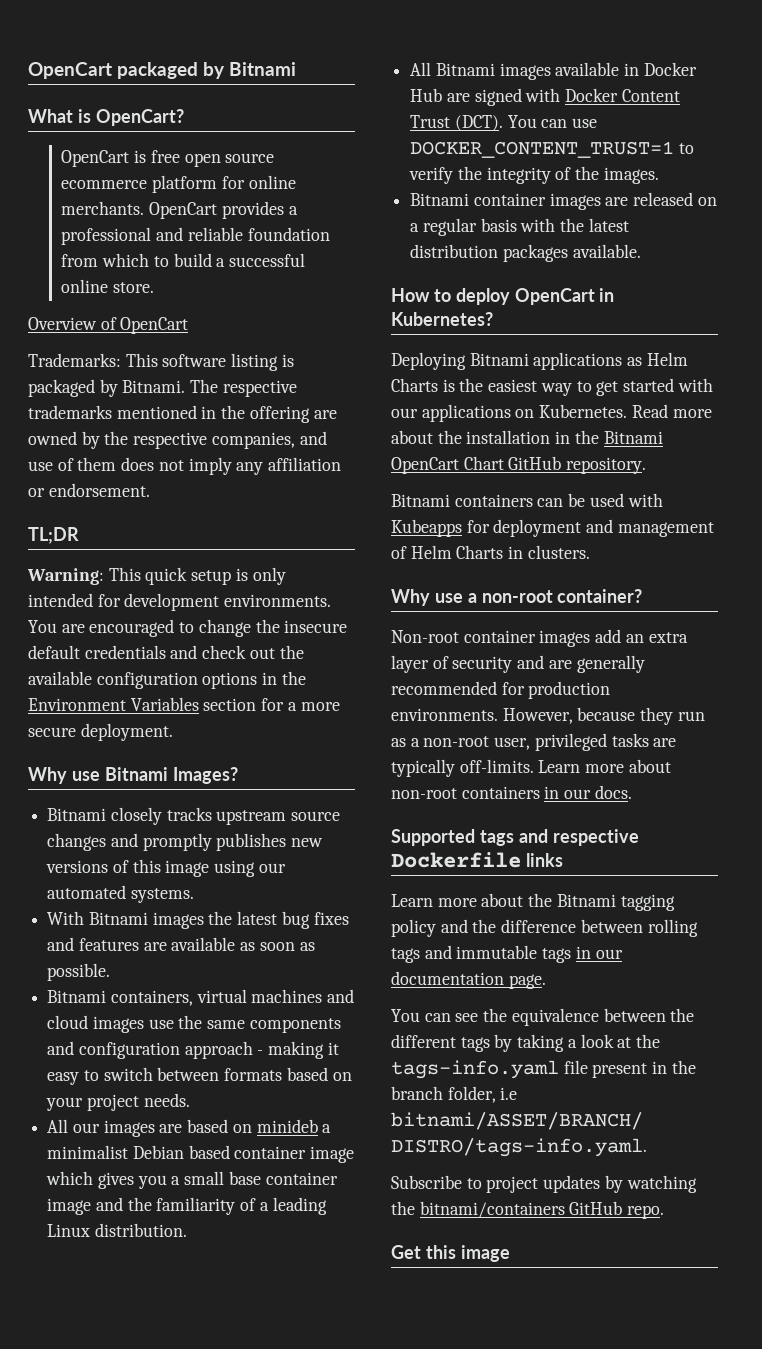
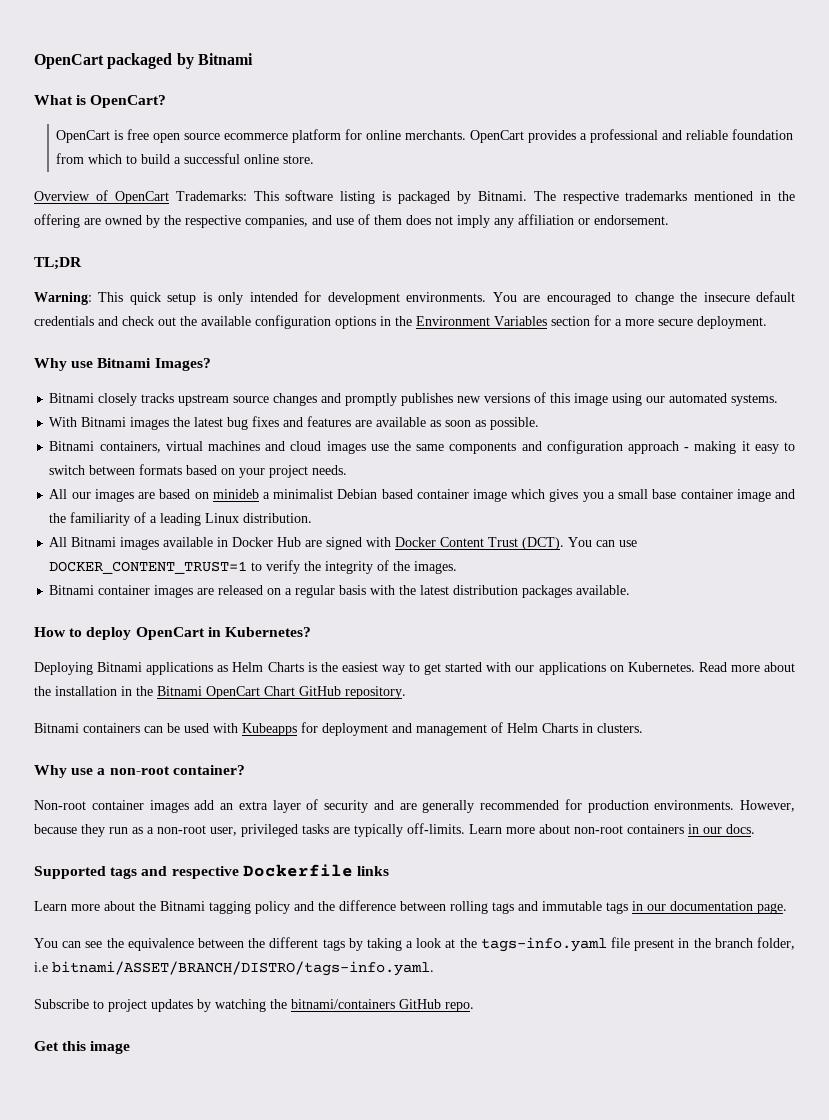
(189, 325) // -> (169, 197) none

